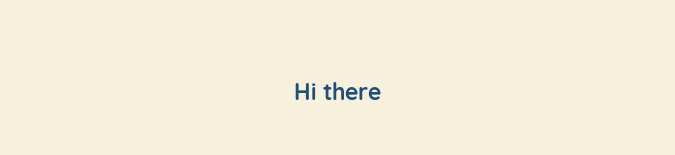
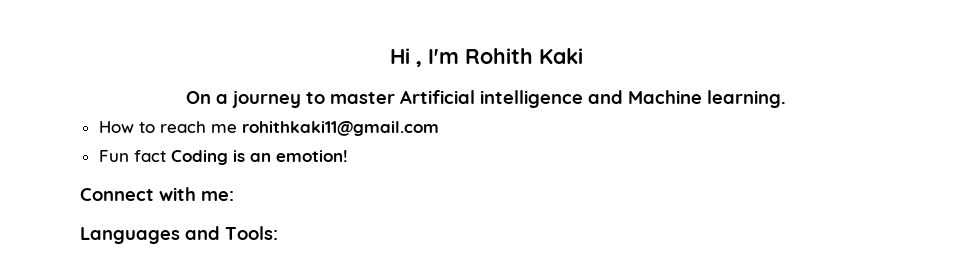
[322,82,381,100] there -> [415,48,583,67] [186,90,786,108] [98,121,439,136] [98,150,348,165] [80,187,234,201] [80,226,278,244] , I'm Rohith Kaki // On a journey to master Artificial intelligence and Machine learning. // How to reach me rohithkaki11@gmail.com // Fun fact Coding is an emotion! // Connect with me: // Languages and Tools:

